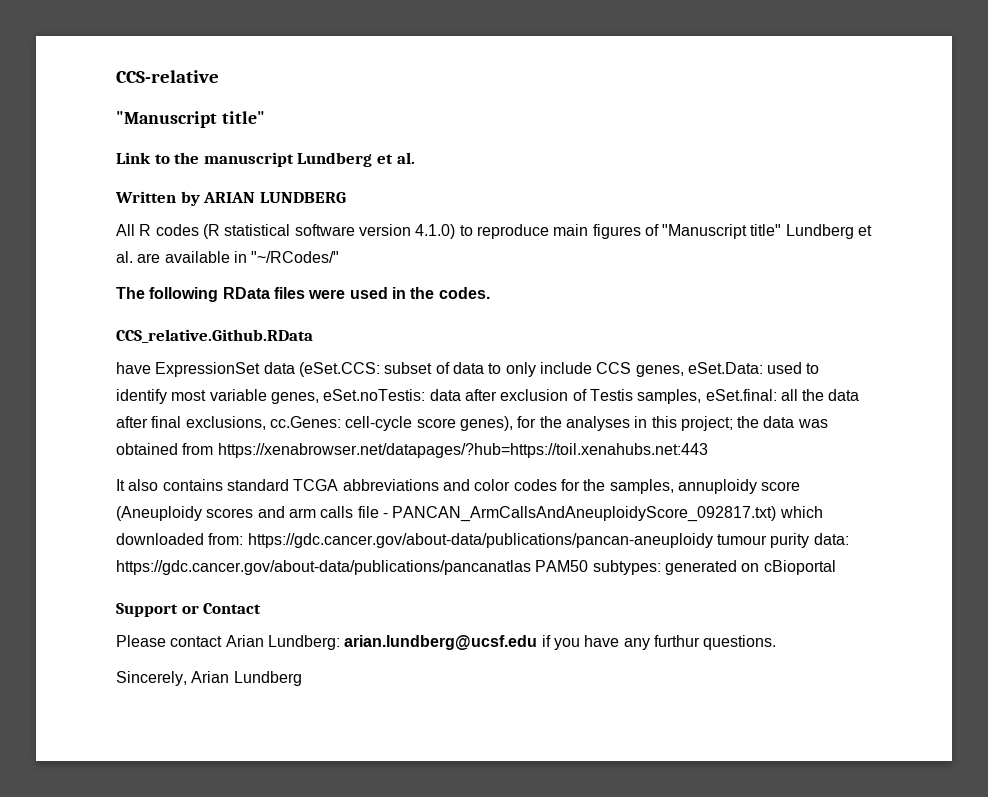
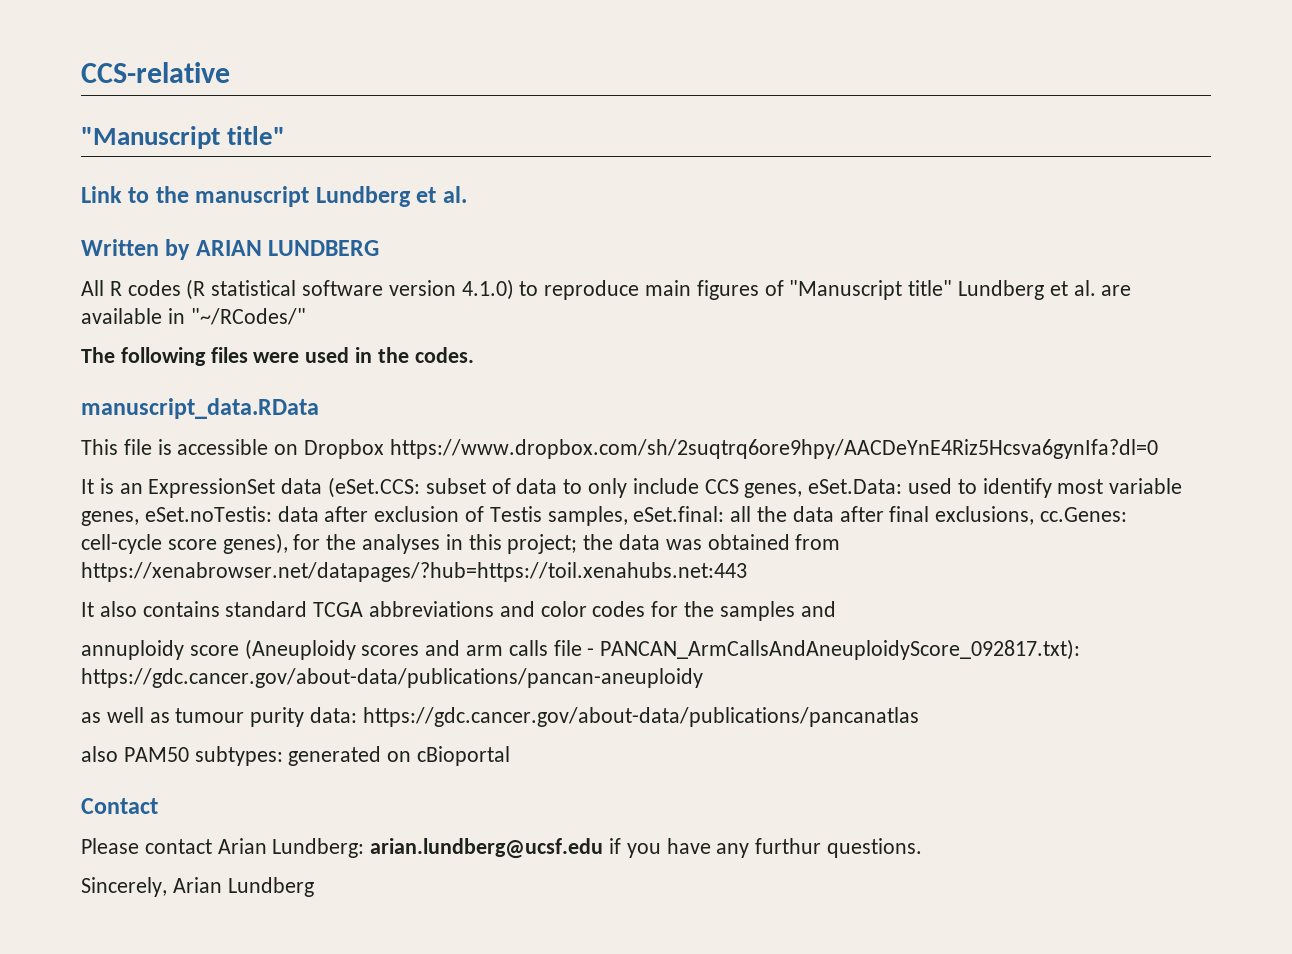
[222,287,270,299] RData -> (206, 356) none
[116,329,313,343] [116,362,151,374] CCS_relative.Github.RData // have -> [81,398,319,419] [81,439,1158,459] [81,478,143,494] manuscript_data.RData // This file is accessible on Dropbox https://www.dropbox.com/sh/2suqtrq6ore9hpy/AACDeYnE4Riz5Hcsva6gynIfa?dl=0 // It is an
[609,479,674,494] samples, -> [719,601,836,621] samples and //
[392,506,823,522] [116,533,713,548] PANCAN_ArmCallsAndAneuploidyScore_092817.txt) which downloaded from: https://gdc.cancer.gov/about-data/publications/pancan-aneuploidy -> [600,639,1081,660] [81,668,703,688] [81,707,170,723] PANCAN_ArmCallsAndAneuploidyScore_092817.txt): https://gdc.cancer.gov/about-data/publications/pancan-aneuploidy // as well as
(531, 567) none -> [81,746,118,762] // also
[116,603,199,617] Support or -> (511, 756) none

